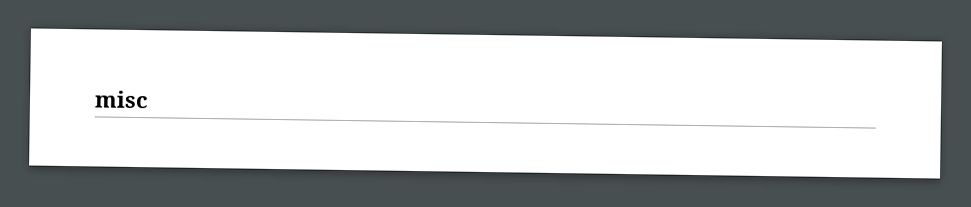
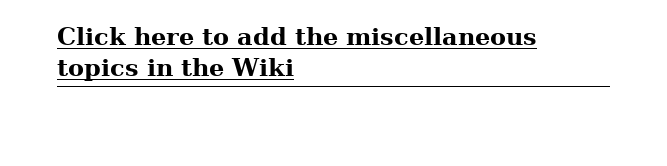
[94,90,149,109] misc -> [57,27,537,45] [57,58,294,81] Click here to add the miscellaneous topics in the Wiki

